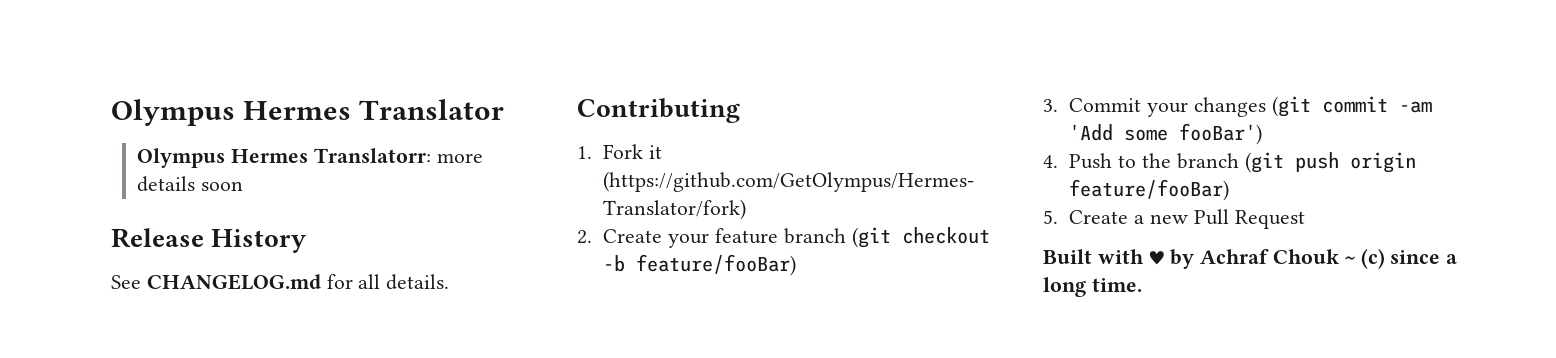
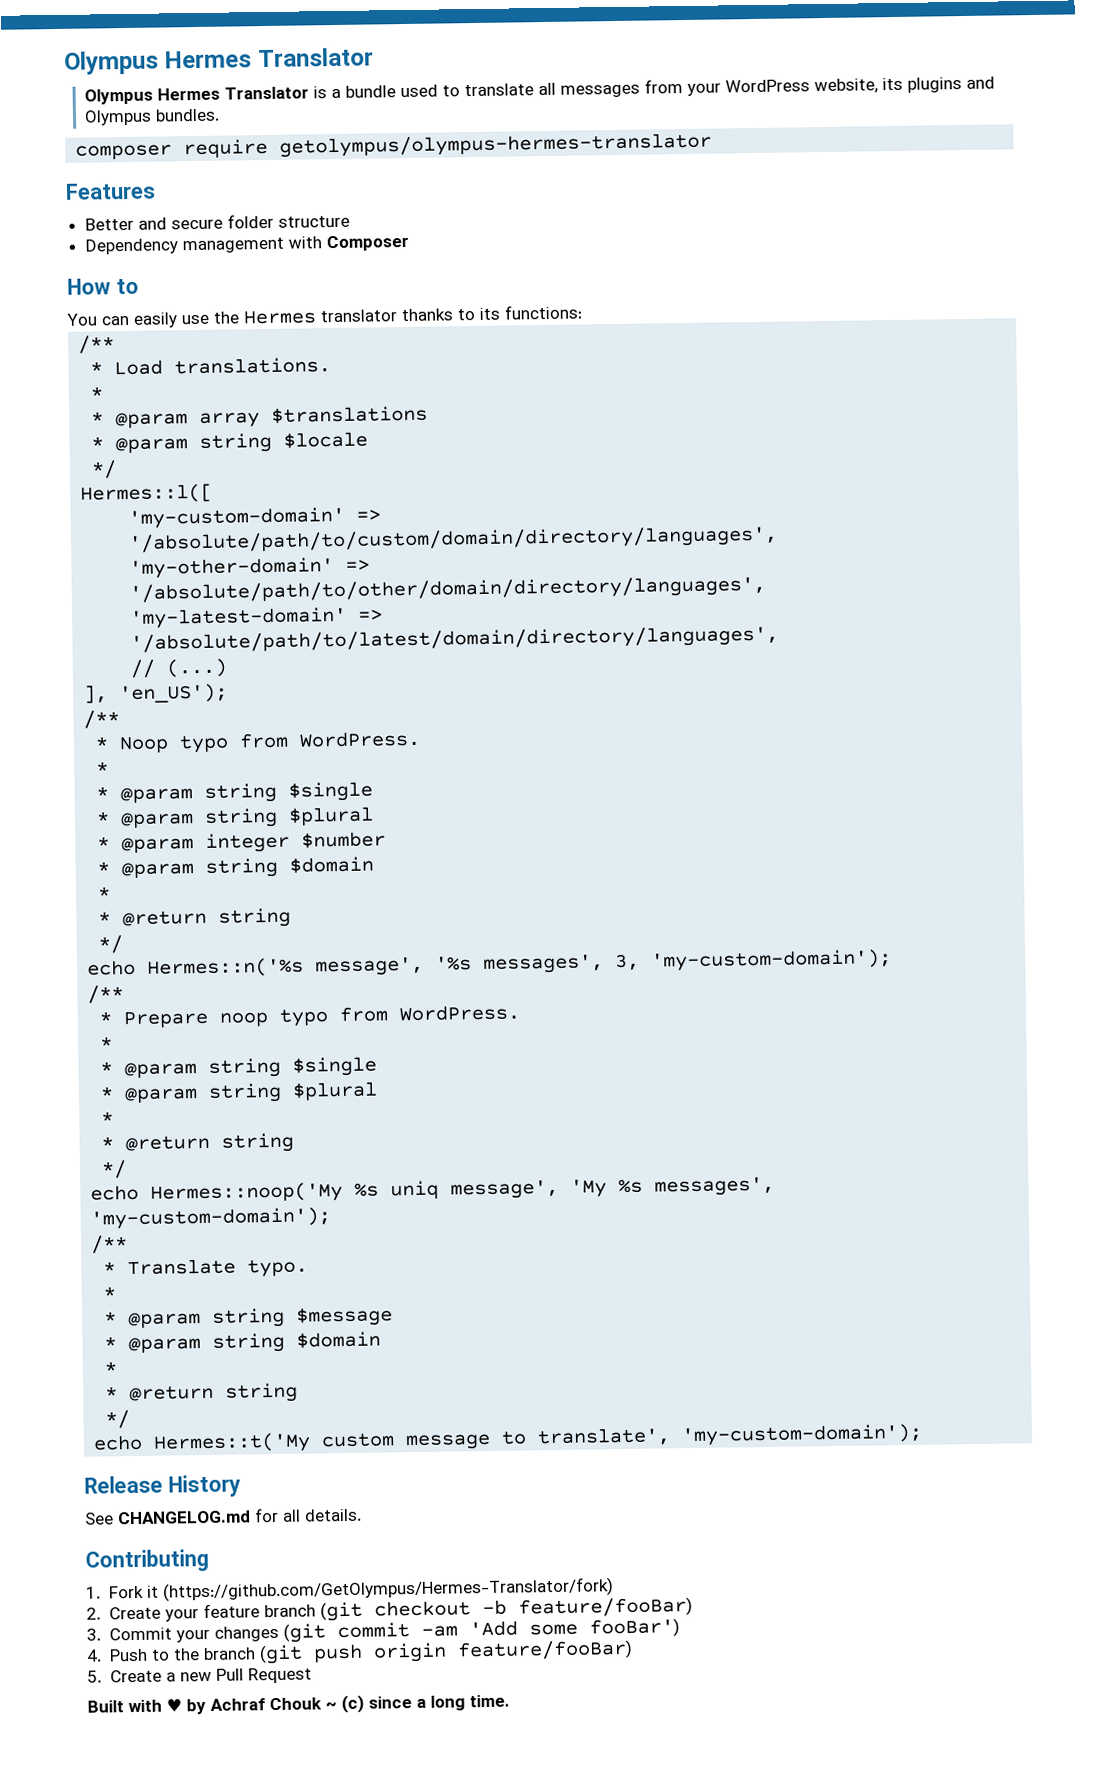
[314,148,483,163] [137,176,244,192] Translatorr: more details soon -> [223,76,995,100] [83,108,220,126] [75,132,713,160] [65,182,156,200] [84,213,350,231] [84,234,409,255] [67,278,139,295] [66,304,582,328] [78,335,116,354] [90,357,332,376] [90,386,105,400] [91,405,429,429] [91,431,369,454] [91,460,118,479] [80,483,214,504] [128,506,382,529] [128,525,779,554] [129,557,371,579] [129,575,767,604] [130,606,384,629] [130,625,780,654] [130,658,229,678] [83,683,229,704] [83,710,121,729] [95,730,422,754] [96,761,110,775] [96,781,374,804] [96,806,375,829] [97,831,387,854] [97,856,375,879] [98,886,112,900] [98,907,292,928] [98,935,124,954] [87,949,893,978] [87,985,125,1004] [99,1004,521,1029] [100,1036,114,1050] [100,1056,378,1079] [100,1081,379,1104] [101,1111,115,1125] [101,1132,295,1153] [101,1160,128,1179] [90,1176,776,1204] [90,1207,332,1230] [91,1235,129,1254] [103,1258,309,1278] [103,1286,117,1300] [104,1306,394,1329] [104,1331,382,1354] [104,1361,118,1375] [105,1382,299,1403] [105,1410,131,1429] [93,1423,924,1454] Translator is a bundle used to translate all messages from your WordPress website, its plugins and Olympus bundles. // composer require getolympus/olympus-hermes-translator // Features // Better and secure folder structure // Dependency management with Composer // How to // You can easily use the Hermes translator thanks to its functions: // /** // * Load translations. // * // * @param array $translations // * @param string $locale // */ // Hermes::l([ // 'my-custom-domain' => '/absolute/path/to/custom/domain/directory/languages', // 'my-other-domain' => '/absolute/path/to/other/domain/directory/languages', // 'my-latest-domain' => '/absolute/path/to/latest/domain/directory/languages', // // (...) // ], 'en_US'); // /** // * Noop typo from WordPress. // * // * @param string $single // * @param string $plural // * @param integer $number // * @param string $domain // * // * @return string // */ // echo Hermes::n('%s message', '%s messages', 3, 'my-custom-domain'); // /** // * Prepare noop typo from WordPress. // * // * @param string $single // * @param string $plural // * // * @return string // */ // echo Hermes::noop('My %s uniq message', 'My %s messages', 'my-custom-domain'); // /** // * Translate typo. // * // * @param string $message // * @param string $domain // * // * @return string // */ // echo Hermes::t('My custom message to translate', 'my-custom-domain');

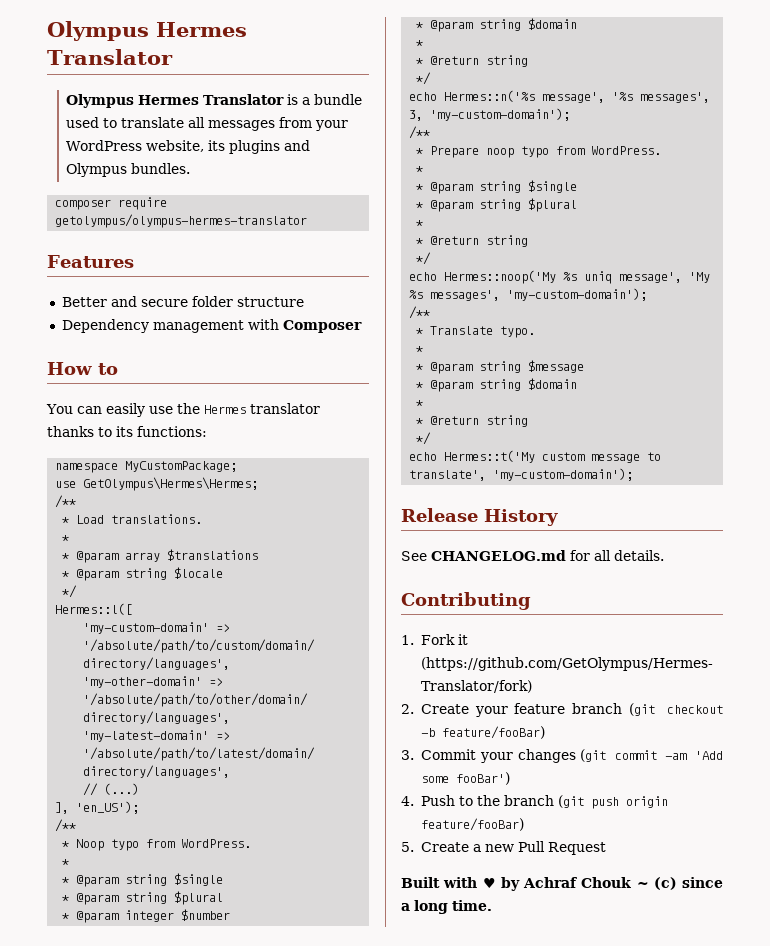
(582, 312) none -> [55,461,238,473] [55,477,259,491] // namespace MyCustomPackage; // use GetOlympus\Hermes\Hermes;

